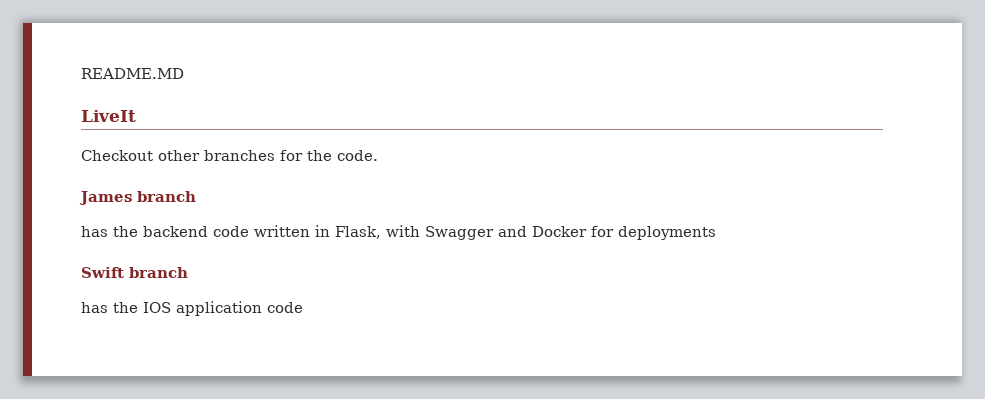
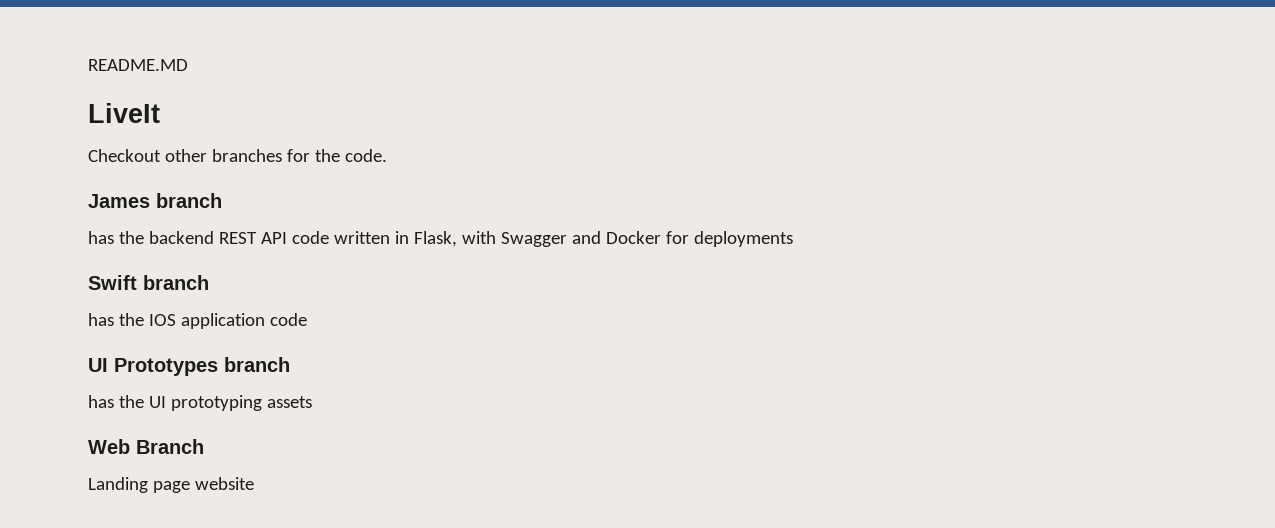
(208, 231) none -> [218,232,287,244] REST API
(303, 307) none -> [88,357,290,376] [88,395,312,411] [88,439,204,454] [88,477,254,493] // UI Prototypes branch // has the UI prototyping assets // Web Branch // Landing page website

